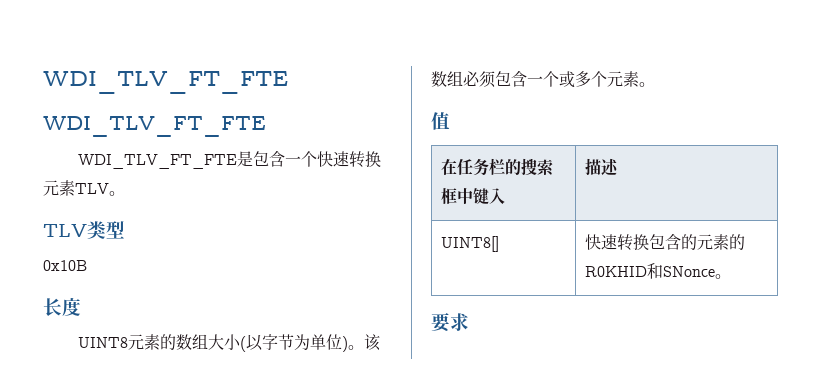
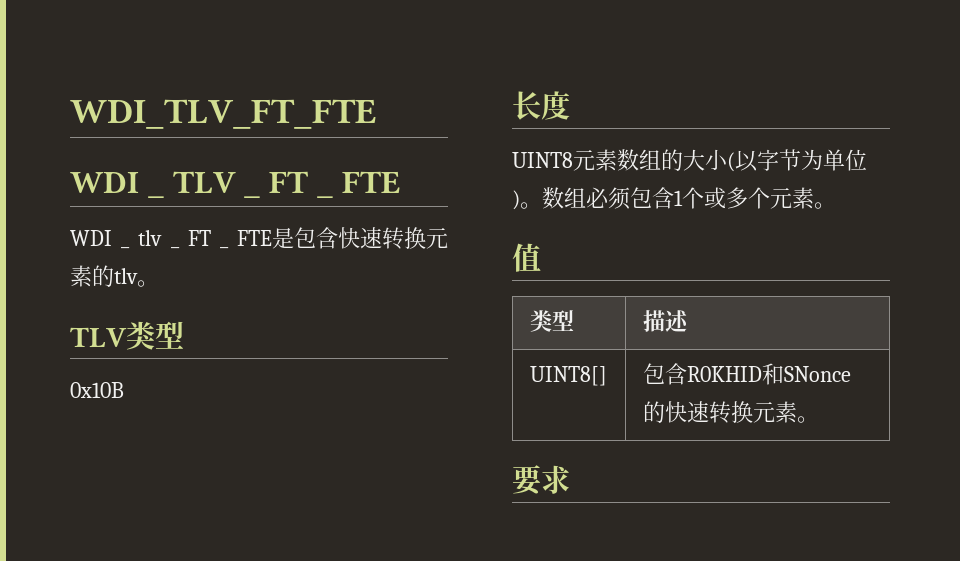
[43,71,288,94] [43,116,266,137] [77,151,381,169] [43,180,109,196] WDI_TLV_FT_FTE // WDI_TLV_FT_FTE // WDI_TLV_FT_FTE是包含一个快速转换元素TLV -> [70,99,377,129] [70,171,139,193] [147,171,261,198] [269,171,309,193] [316,171,401,198] [70,230,112,246] [121,246,131,249] [138,230,163,246] [170,246,180,249] [187,230,211,246] [219,246,229,249] [237,227,448,250] [70,265,138,287] WDI_TLV_FT_FTE // WDI _ TLV _ FT _ FTE // WDI _ tlv _ FT _ FTE是包含快速转换元素的tlv
[159,334,208,350] 的数组 -> [617,149,683,171] 数组的
[363,334,381,351] 该 -> (542, 205) none
[527,76,543,85] 一 -> [674,190,683,206] 1
[440,158,553,176] [440,188,505,204] [584,158,618,176] [440,236,499,252] [584,234,745,251] [584,263,715,279] 在任务栏的搜索框中键入 | 描述 // UINT8[] | 快速转换包含的元素的R0KHID和SNonce -> [529,310,574,332] [642,310,689,332] [529,366,607,386] [642,363,851,385] [642,401,797,424] 类型 | 描述 // UINT8[] | 包含R0KHID和SNonce的快速转换元素

